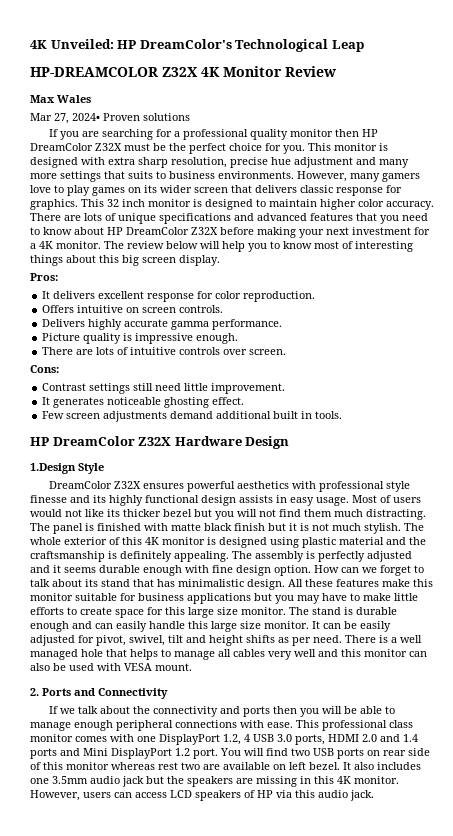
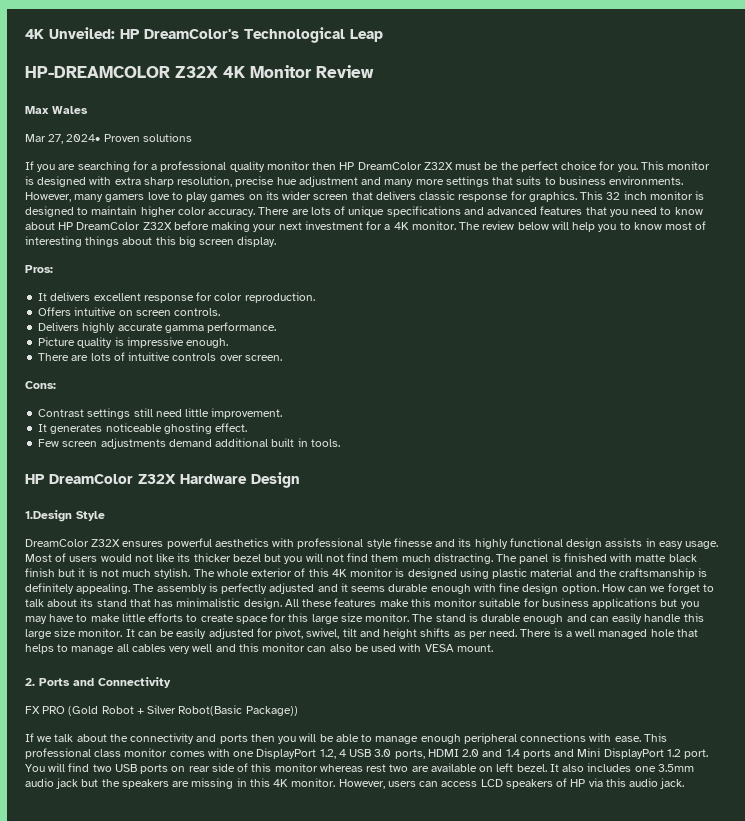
(168, 693) none -> [25,705,298,716] // FX PRO (Gold Robot + Silver Robot(Basic Package))

